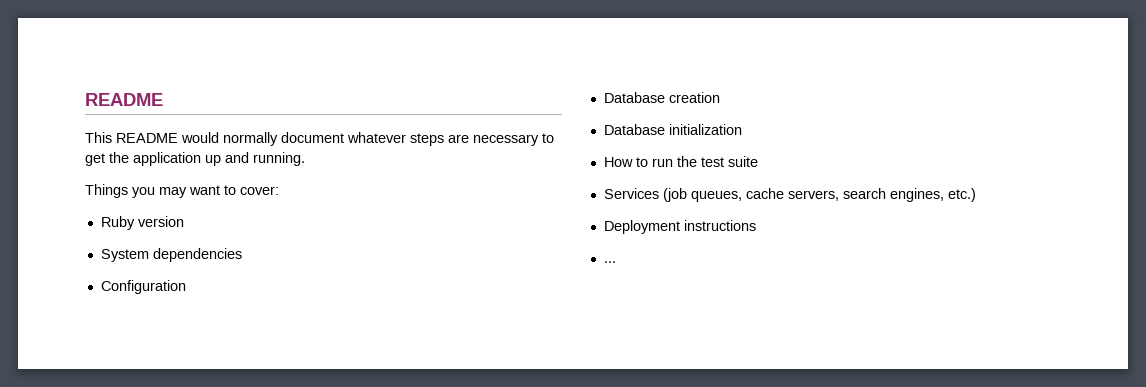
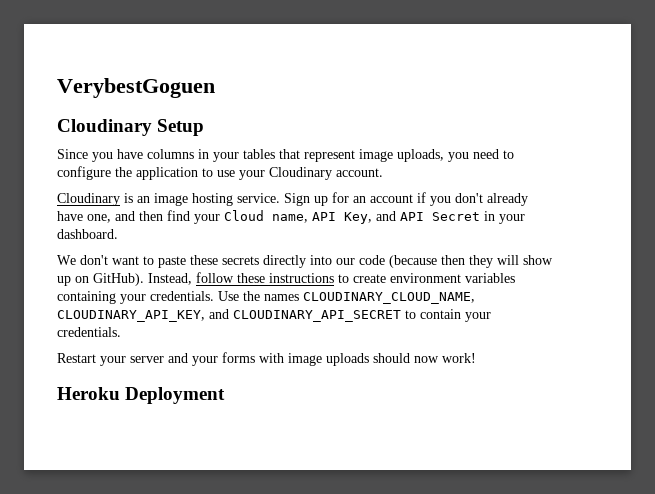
[85,93,163,106] [85,132,554,146] [85,152,305,166] [85,184,279,198] [100,216,184,230] [100,248,242,262] [100,280,186,294] [603,92,720,103] [603,124,742,135] [603,156,758,167] [603,188,976,202] [603,220,756,234] [603,261,616,263] README // This README would normally document whatever steps are necessary to get the application up and running. // Things you may want to cover: // Ruby version // System dependencies // Configuration // Database creation // Database initialization // How to run the test suite // Services (job queues, cache servers, search engines, etc.) // Deployment instructions // ... -> [57,78,215,98] [57,119,205,136] [57,149,514,162] [57,166,383,180] [57,192,528,206] [57,210,525,224] [57,229,118,239] [57,255,553,268] [57,272,515,286] [57,291,475,304] [57,309,491,322] [57,327,121,337] [57,352,476,366] [57,387,226,404] VerybestGoguen // Cloudinary Setup // Since you have columns in your tables that represent image uploads, you need to configure the application to use your Cloudinary account. // Cloudinary is an image hosting service. Sign up for an account if you don't already have one, and then find your Cloud name, API Key, and API Secret in your dashboard. // We don't want to paste these secrets directly into our code (because then they will show up on GitHub). Instead, follow these instructions to create environment variables containing your credentials. Use the names CLOUDINARY_CLOUD_NAME, CLOUDINARY_API_KEY, and CLOUDINARY_API_SECRET to contain your credentials. // Restart your server and your forms with image uploads should now work! // Heroku Deployment

